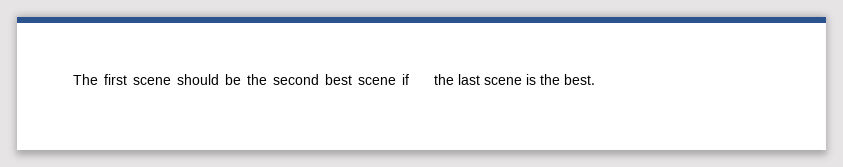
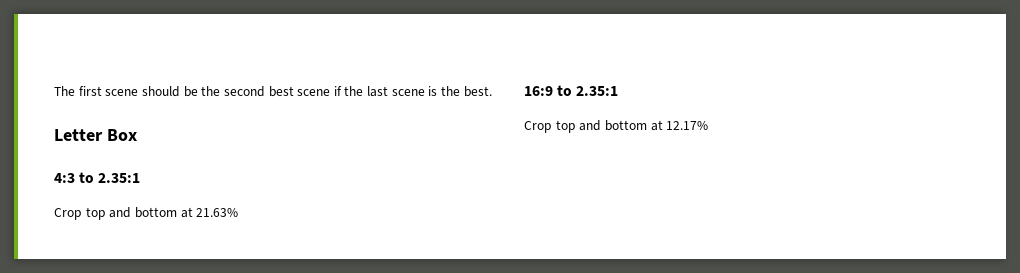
(595, 79) none -> [54,129,137,141] [54,172,141,183] [54,207,239,220] [524,85,619,96] [524,120,709,133] // Letter Box // 4:3 to 2.35:1 // Crop top and bottom at 21.63% // 16:9 to 2.35:1 // Crop top and bottom at 12.17%

